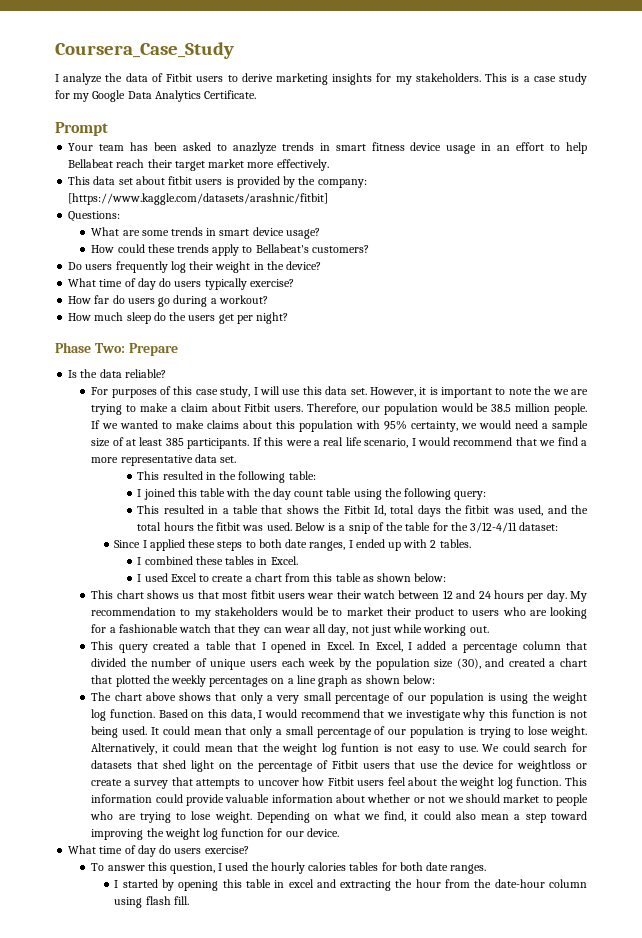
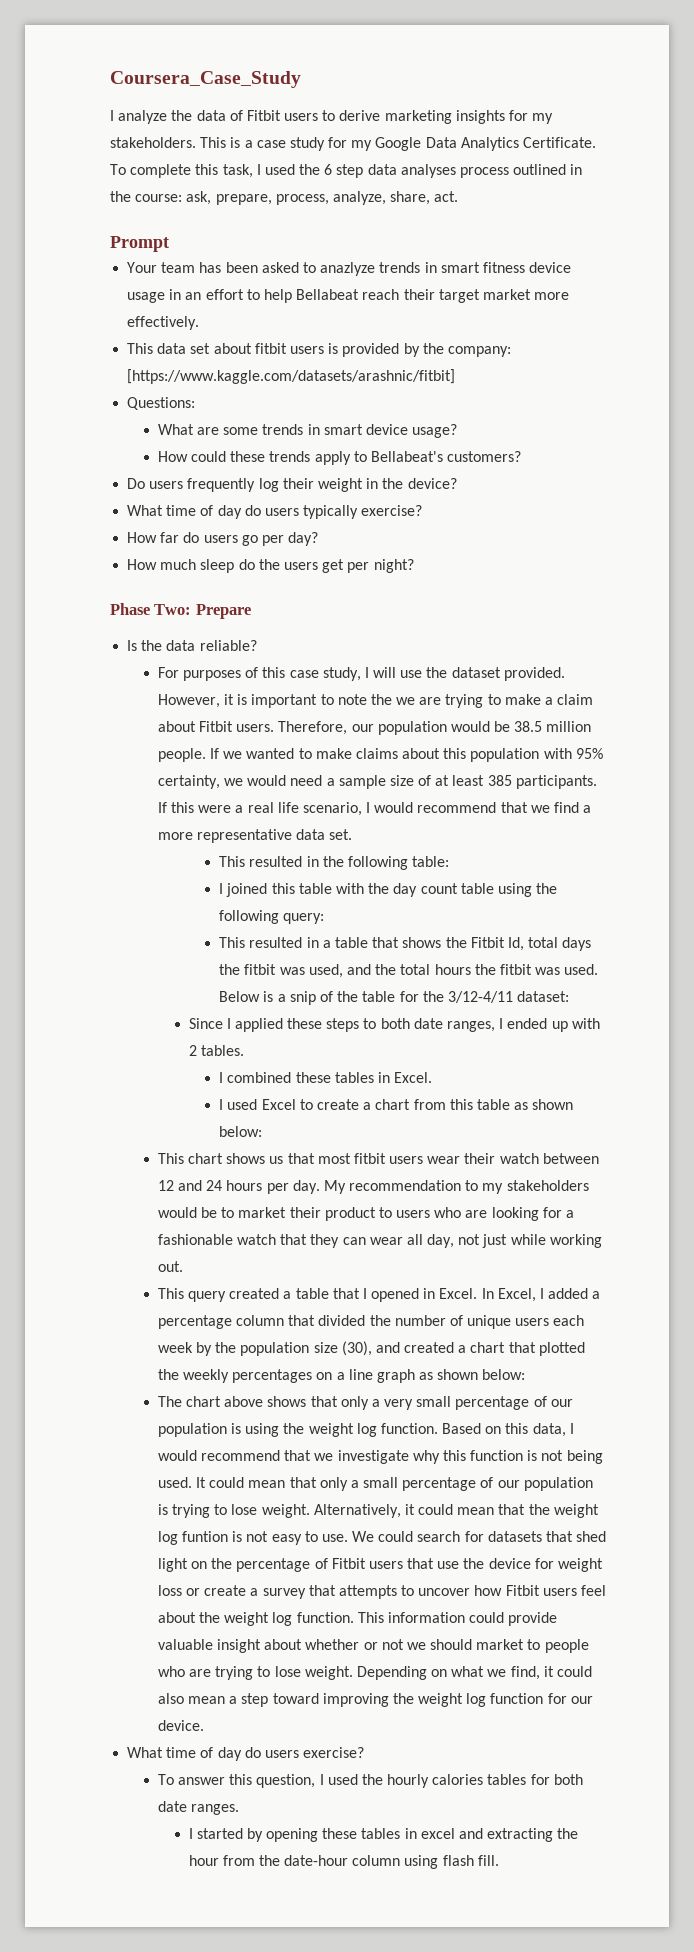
(257, 94) none -> [110,164,583,178] [110,191,459,205] To complete this task, I used the 6 step data analyses process outlined in the course: ask, prepare, process, analyze, share, act.
[173,295,268,307] during a workout? -> [261,532,319,546] per day?
[302,386,367,395] this data set. -> [426,667,565,681] the dataset provided.
[517,760,572,772] weightloss -> [558,1558,604,1572] [157,1585,182,1596] weight loss
[271,794,333,803] information -> [216,1639,261,1653] insight
[222,879,271,888] this table -> [322,1828,401,1839] these tables

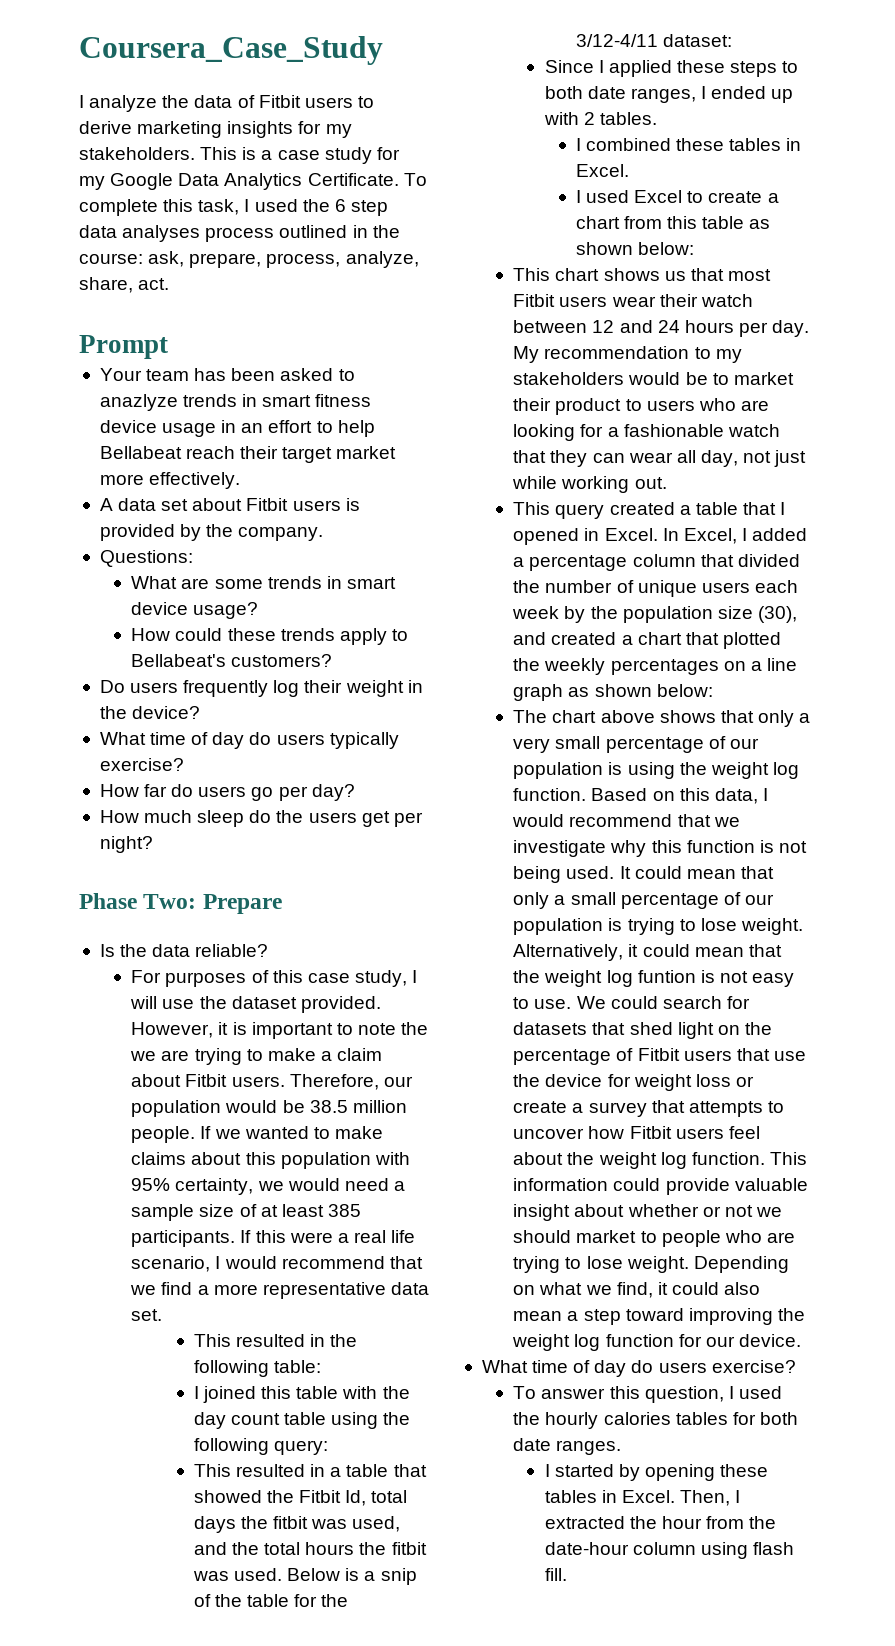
[127,343,154,354] This -> [99,498,113,511] A
[254,343,287,354] fitbit -> [246,498,289,511] Fitbit
[447,346,511,357] [127,369,456,384] company: [https://www.kaggle.com/datasets/arashnic/fitbit] -> [238,527,324,541] company.
[402,937,442,948] shows -> [193,1490,262,1503] showed
[353,1153,386,1164] fitbit -> [513,294,556,307] Fitbit
[420,1828,554,1842] excel and extracting -> [621,1490,741,1506] [544,1516,625,1529] Excel. Then, I extracted

